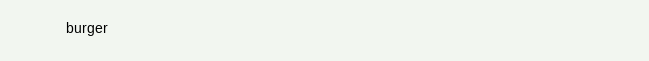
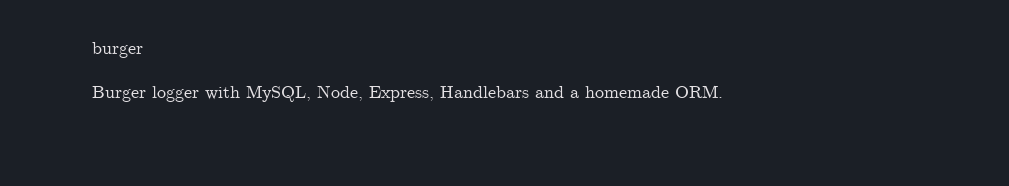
(108, 29) none -> [92,85,723,102] // Burger logger with MySQL, Node, Express, Handlebars and a homemade ORM.

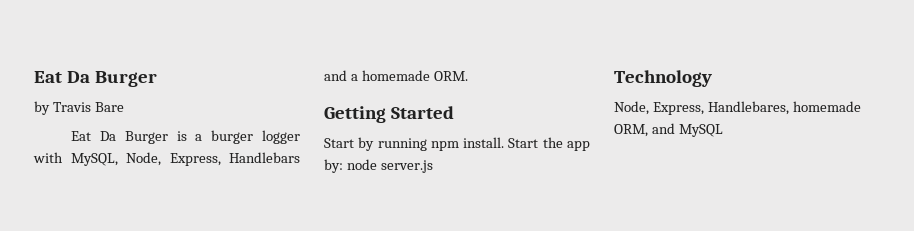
(92, 50) none -> [34,71,157,87] [34,101,124,115] [71,131,203,144] Eat Da Burger // by Travis Bare // Eat Da Burger is a
[92,86,146,102] // Burger -> (254, 137) none
(723, 91) none -> [324,106,454,123] [324,137,590,151] [324,159,433,173] [614,70,712,87] [614,101,861,115] [614,123,723,137] // Getting Started // Start by running npm install. Start the app by: node server.js // Technology // Node, Express, Handlebares, homemade ORM, and MySQL

